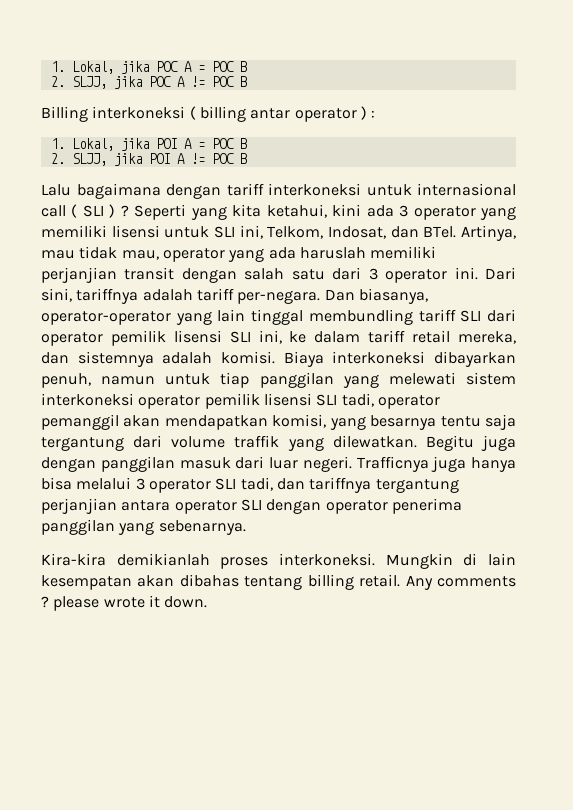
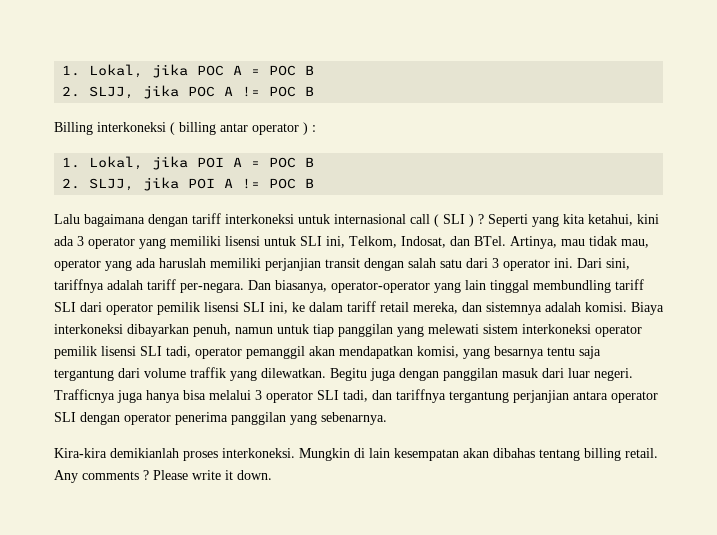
[53,596,145,611] please wrote -> [153,470,221,480] Please write

